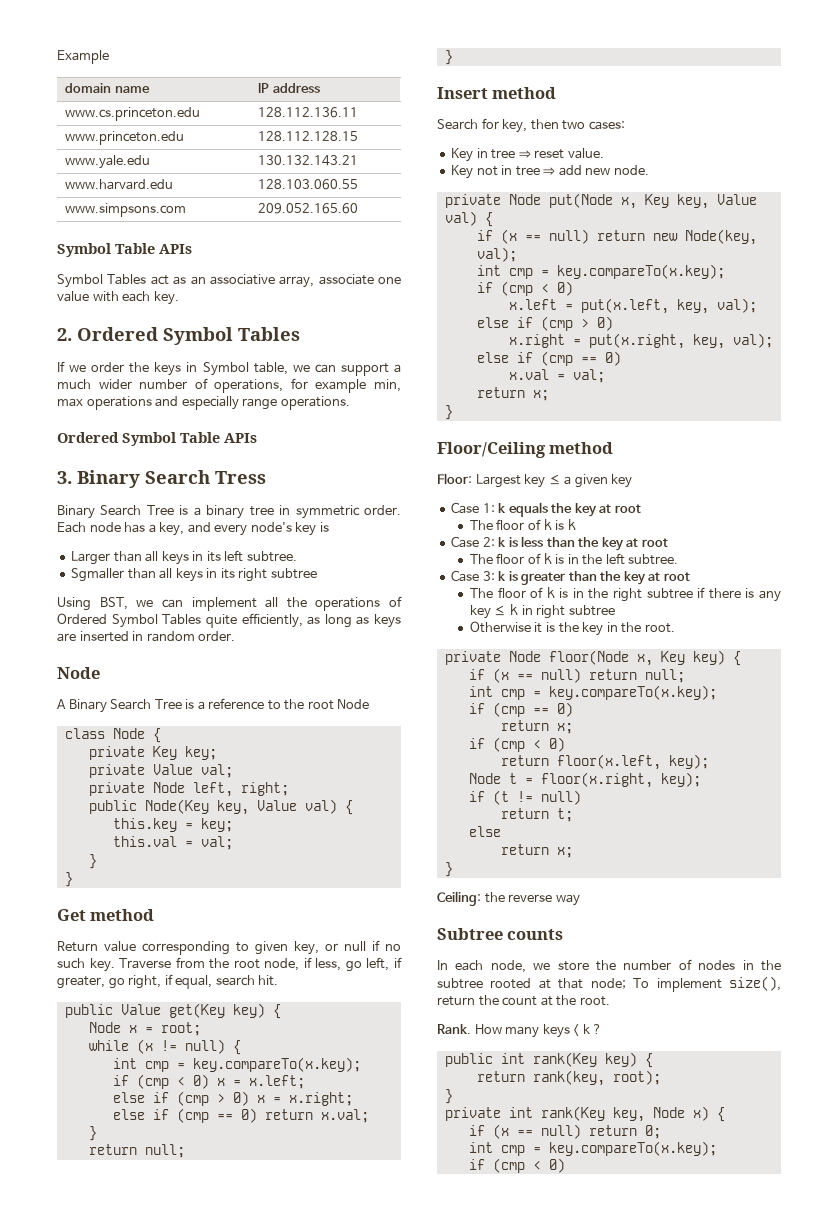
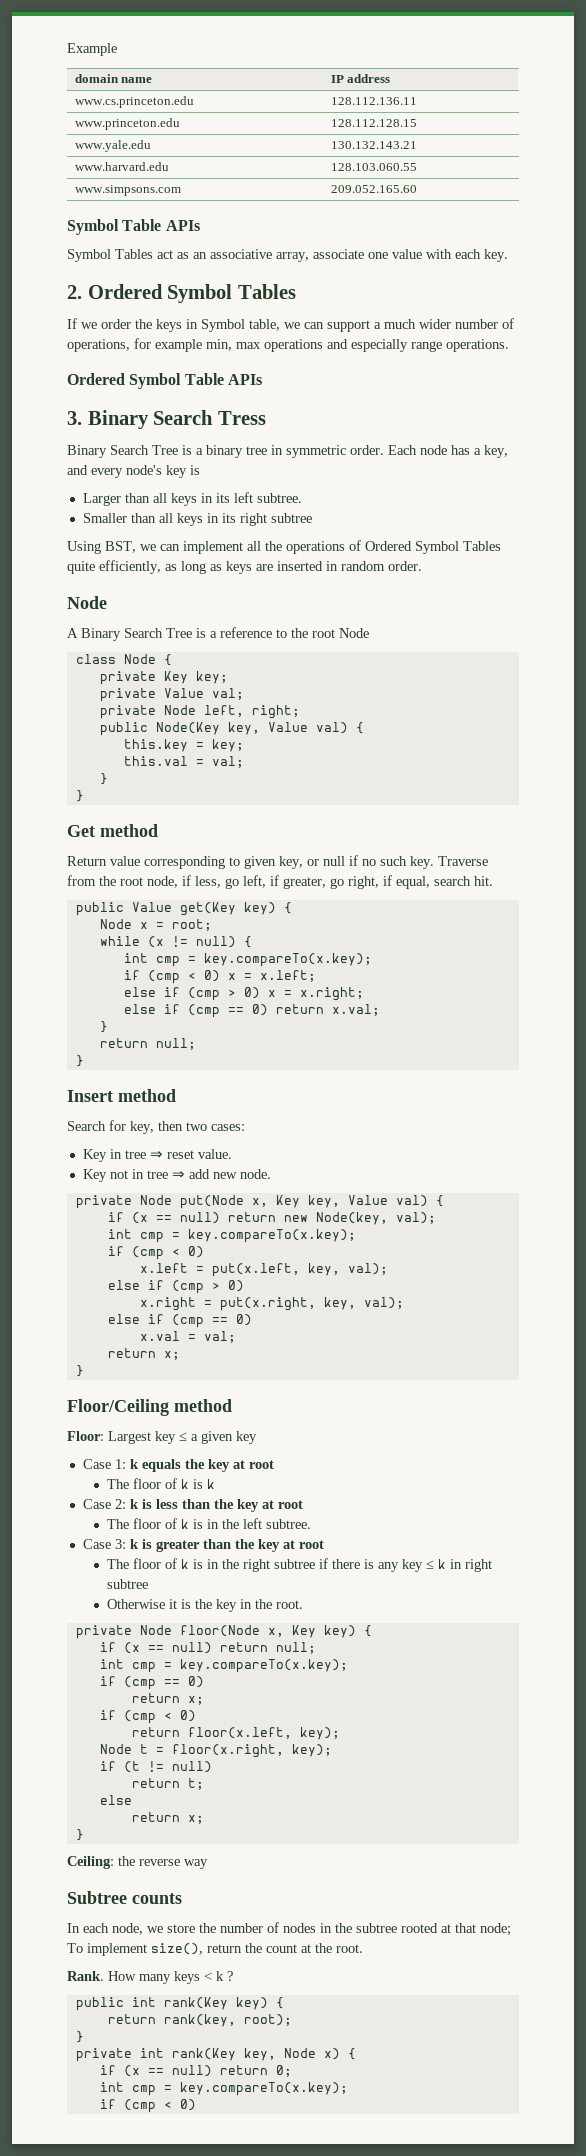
[71,568,125,582] Sgmaller -> [82,513,127,523] Smaller

